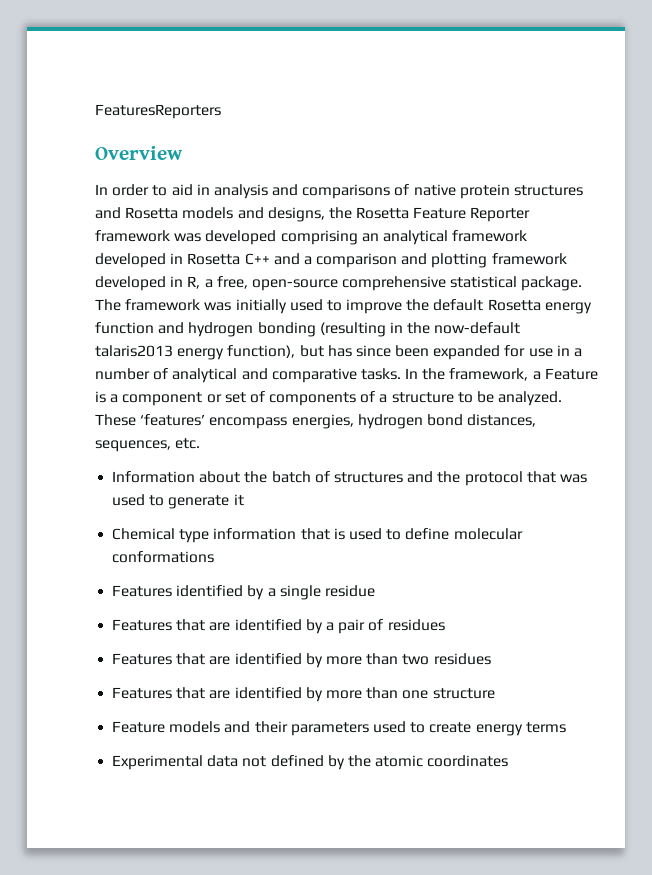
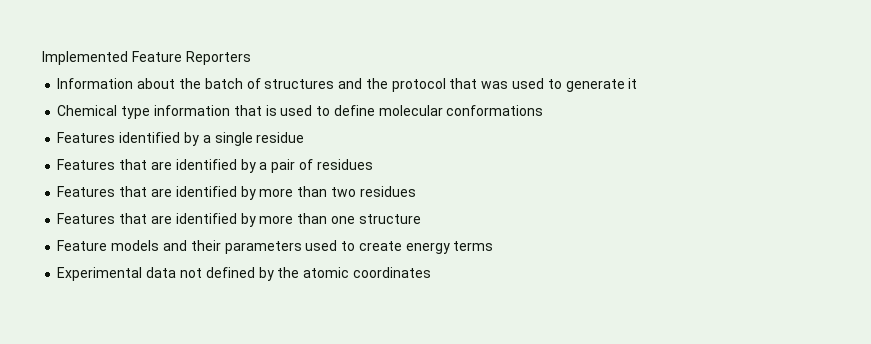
[95,104,221,119] [95,146,183,160] [95,184,584,199] [95,207,531,222] [95,230,528,245] [95,253,567,268] [95,276,583,291] [95,299,592,314] [95,322,521,337] [95,345,583,360] [95,368,598,383] [95,391,563,406] [95,414,537,429] [95,438,201,452] FeaturesReporters // Overview // In order to aid in analysis and comparisons of native protein structures and Rosetta models and designs, the Rosetta Feature Reporter framework was developed comprising an analytical framework developed in Rosetta C++ and a comparison and plotting framework developed in R, a free, open-source comprehensive statistical package. The framework was initially used to improve the default Rosetta energy function and hydrogen bonding (resulting in the now-default talaris2013 energy function), but has since been expanded for use in a number of analytical and comparative tasks. In the framework, a Feature is a component or set of components of a structure to be analyzed. These ‘features’ encompass energies, hydrogen bond distances, sequences, etc. -> [42,51,251,65] Implemented Feature Reporters

